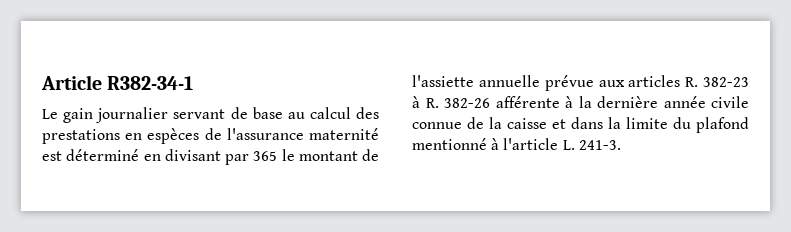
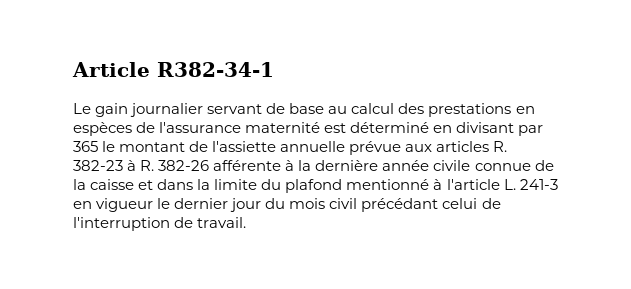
[578,140,621,150] 241-3. -> [519,179,558,190] [73,198,501,212] [73,217,247,231] 241-3 en vigueur le dernier jour du mois civil précédant celui de l'interruption de travail.

